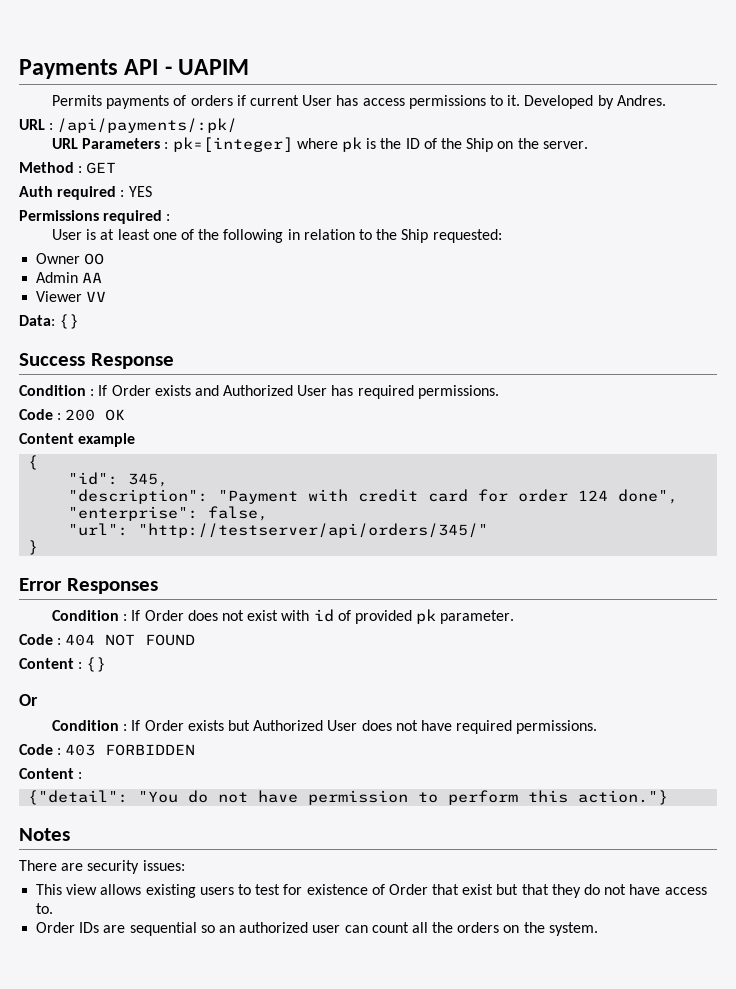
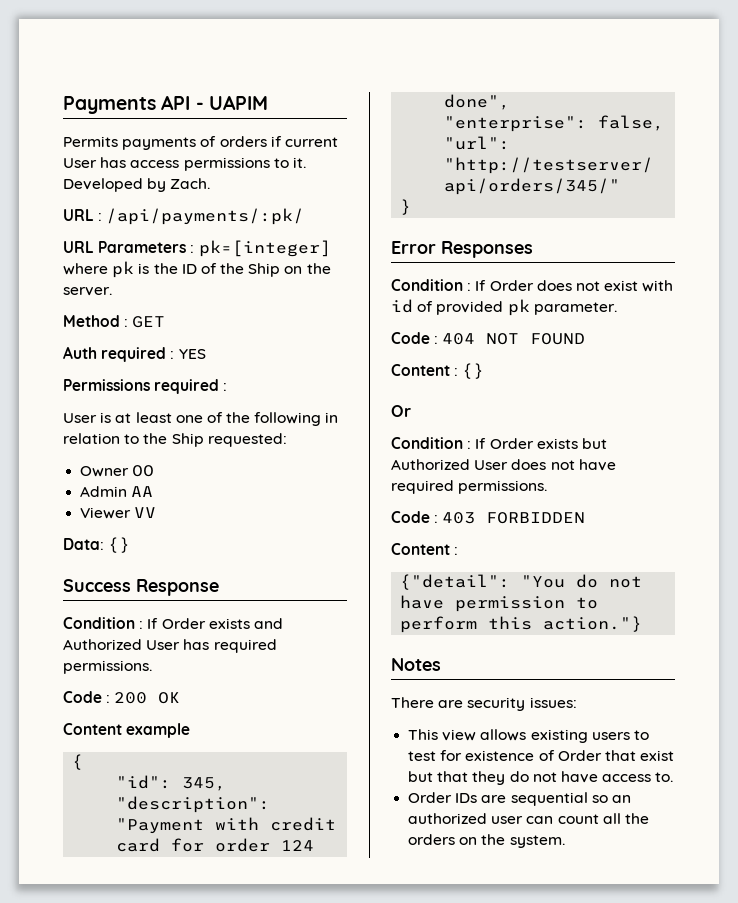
[616,95,666,106] Andres. -> [170,178,211,189] Zach.

